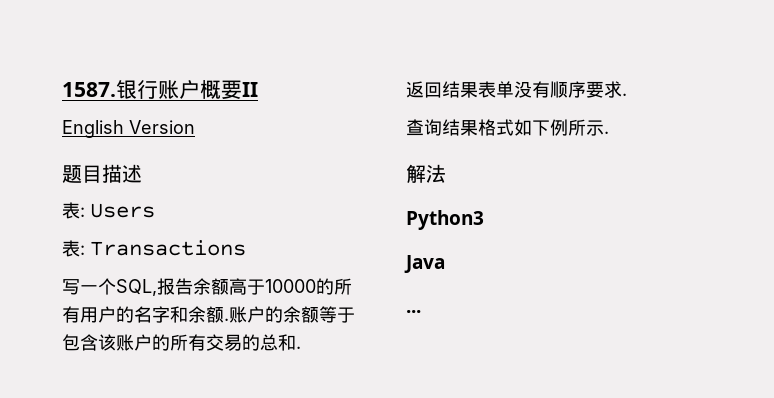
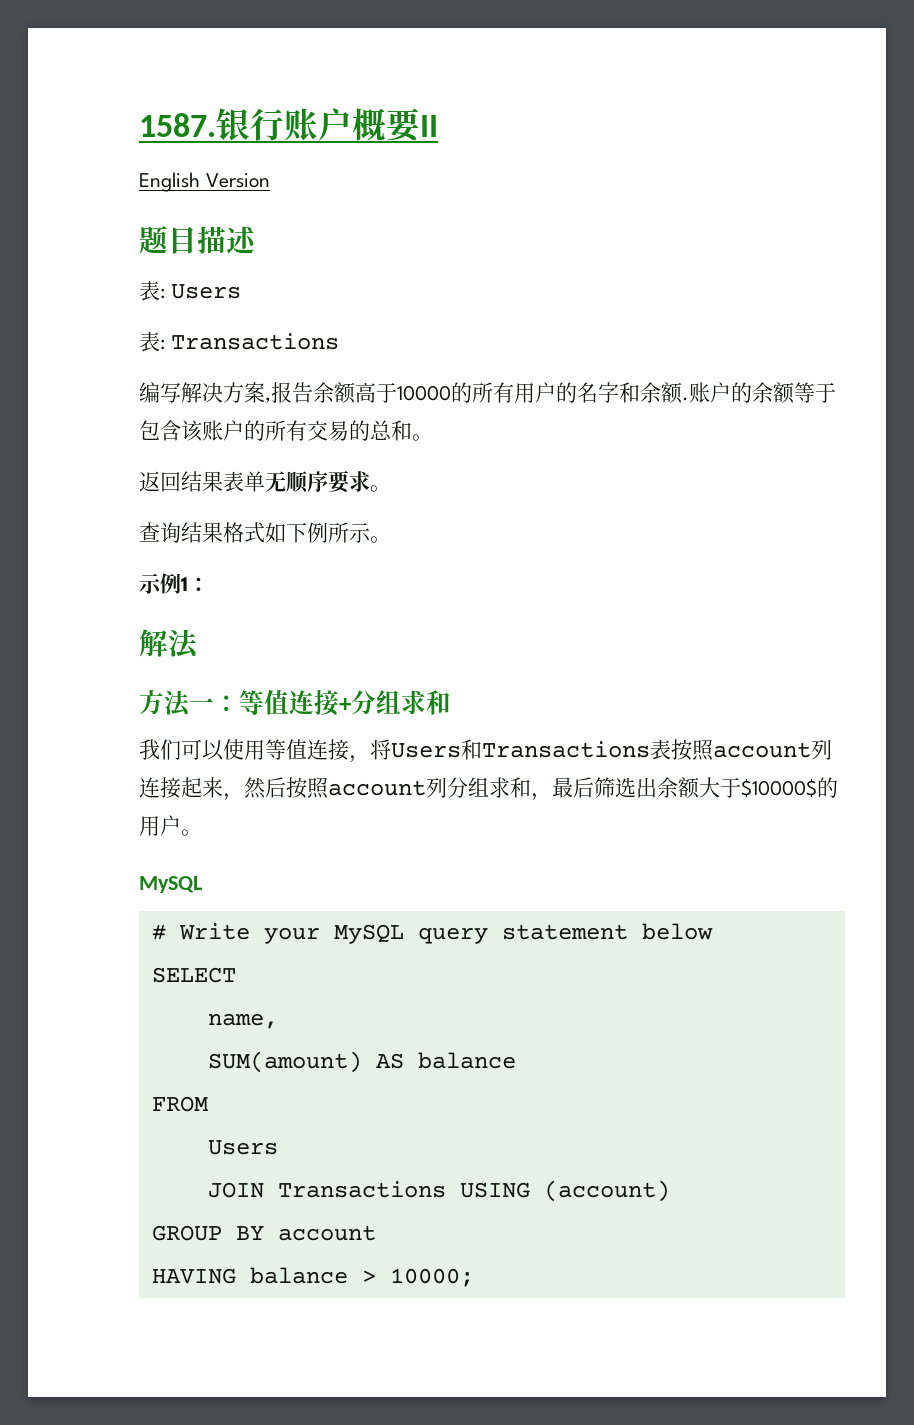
[62,278,157,296] 写一个SQL, -> [139,382,271,403] 编写解决方案,
[296,346,301,349] . -> [412,434,433,441] 。
[514,81,550,98] 没有 -> [265,471,286,492] 无
[622,93,627,96] . -> [370,485,391,492] 。
[604,131,609,134] [406,164,446,183] [406,210,484,230] [404,255,445,273] [406,310,421,313] . // 解法 // Python3 // Java // ... -> [370,536,391,543] [139,573,209,594] [139,629,199,659] [139,689,451,717] [139,739,832,763] [139,777,838,801] [139,815,202,836] [139,876,202,893] [151,923,713,944] [151,967,236,983] [207,1013,278,1029] [207,1051,516,1073] [151,1096,209,1112] [207,1140,278,1155] [207,1180,670,1202] [151,1225,376,1241] [151,1267,474,1287] 。 // 示例1： // 解法 // 方法一：等值连接+分组求和 // 我们可以使用等值连接，将Users和Transactions表按照account列连接起来，然后按照account列分组求和，最后筛选出余额大于$10000$的用户。 // MySQL // # Write your MySQL query statement below // SELECT // name, // SUM(amount) AS balance // FROM // Users // JOIN Transactions USING (account) // GROUP BY account // HAVING balance > 10000;

